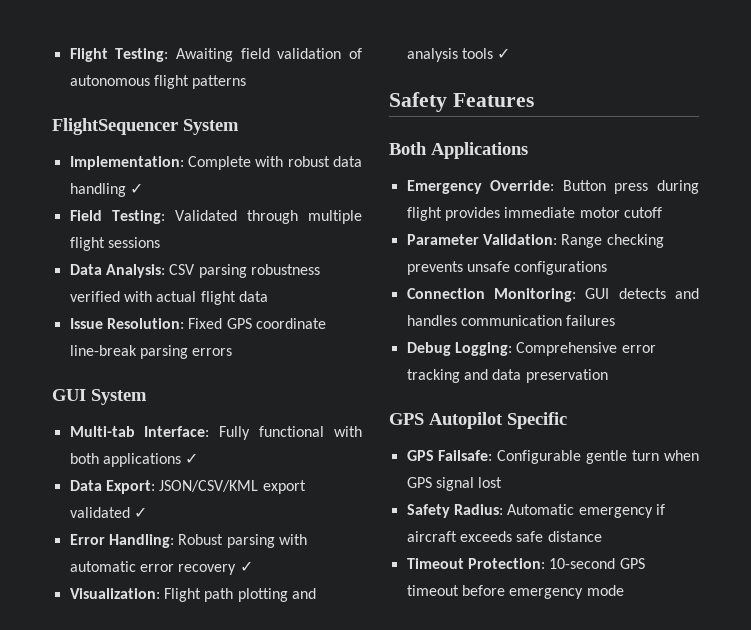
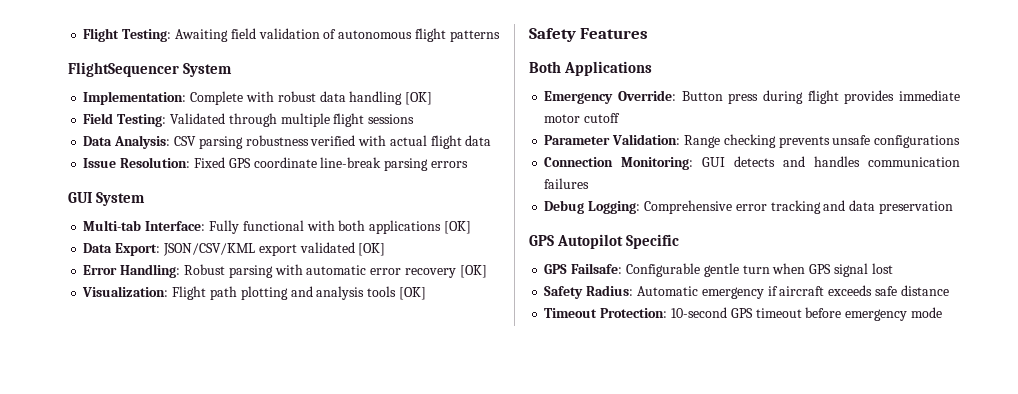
[129,183,143,194] ✓ -> [405,92,433,105] [OK]
[185,453,199,464] ✓ -> [443,221,471,234] [OK]
[133,507,147,518] ✓ -> [358,243,386,256] [OK]
[239,561,253,572] ✓ -> [459,265,487,278] [OK]
[497,48,511,59] ✓ -> [398,287,426,300] [OK]

